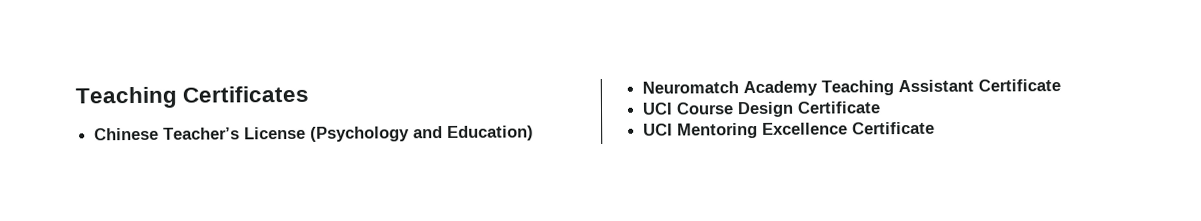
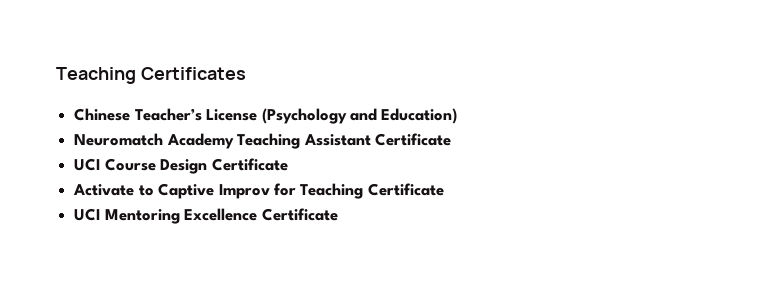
(882, 107) none -> [73,183,444,199] // Activate to Captive Improv for Teaching Certificate

